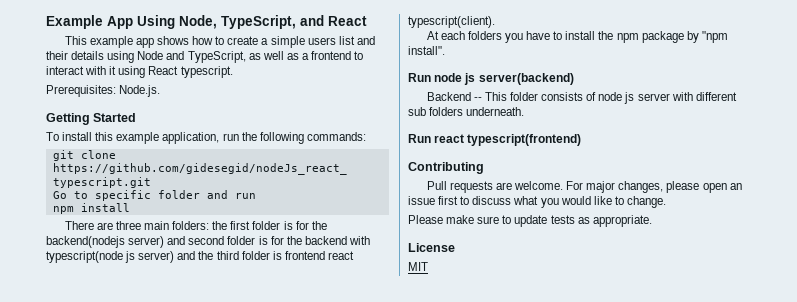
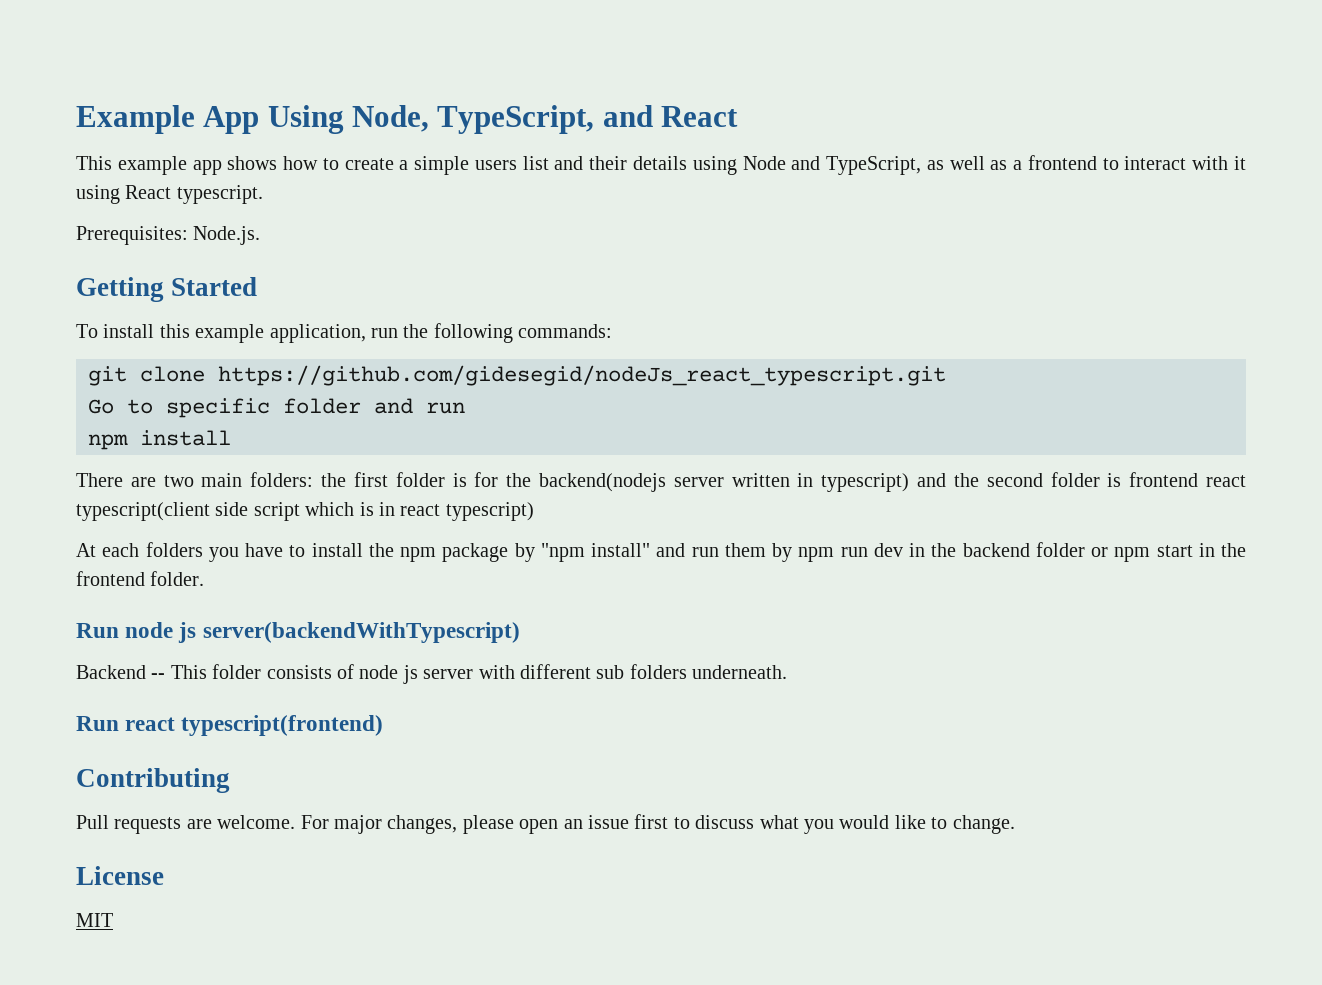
[115,221,141,230] three -> [163,475,194,487] two
[128,236,370,248] [46,251,175,263] server) and second folder is for the backend with typescript(node js server) -> [673,473,910,492] server written in typescript)
[216,251,239,260] third -> [986,473,1043,487] second
[408,16,495,28] typescript(client). -> [76,502,534,521] typescript(client side script which is in react typescript)
[408,46,445,55] install". -> [591,542,1246,562] [76,571,205,586] install" and run them by npm run dev in the backend folder or npm start in the frontend folder.
[478,73,574,85] server(backend) -> [202,622,520,643] server(backendWithTypescript)
[408,215,652,227] // Please make sure to update tests as appropriate. -> (1015, 824) none

